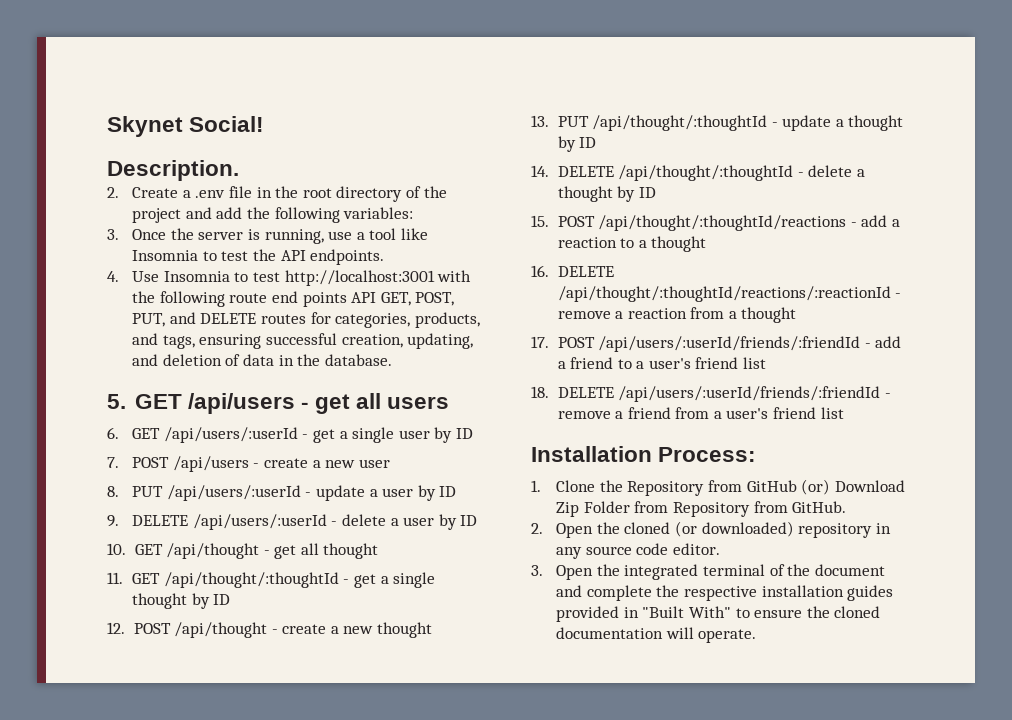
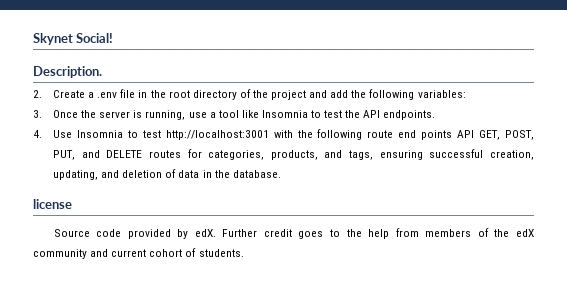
[107,393,449,414] [107,427,474,443] [107,456,390,472] [107,485,457,501] [107,514,478,530] [107,543,379,559] [107,572,436,588] [132,593,231,609] [107,622,433,638] [531,115,904,131] [557,136,597,152] [531,165,865,181] [557,186,656,202] [531,215,900,231] [557,236,707,252] [531,265,614,277] [557,286,902,302] [557,307,797,323] [531,336,902,352] [557,357,767,369] [531,386,891,402] [557,407,844,419] [531,446,757,462] [531,479,905,496] [556,501,847,517] [531,521,891,538] [556,543,721,559] [531,564,885,580] [556,585,894,601] [556,606,881,622] [556,627,757,643] 5. GET /api/users - get all users // 6. GET /api/users/:userId - get a single user by ID // 7. POST /api/users - create a new user // 8. PUT /api/users/:userId - update a user by ID // 9. DELETE /api/users/:userId - delete a user by ID // 10. GET /api/thought - get all thought // 11. GET /api/thought/:thoughtId - get a single thought by ID // 12. POST /api/thought - create a new thought // 13. PUT /api/thought/:thoughtId - update a thought by ID // 14. DELETE /api/thought/:thoughtId - delete a thought by ID // 15. POST /api/thought/:thoughtId/reactions - add a reaction to a thought // 16. DELETE /api/thought/:thoughtId/reactions/:reactionId - remove a reaction from a thought // 17. POST /api/users/:userId/friends/:friendId - add a friend to a user's friend list // 18. DELETE /api/users/:userId/friends/:friendId - remove a friend from a user's friend list // Installation Process: // 1. Clone the Repository from GitHub (or) Download Zip Folder from Repository from GitHub. // 2. Open the cloned (or downloaded) repository in any source code editor. // 3. Open the integrated terminal of the document and complete the respective installation guides provided in "Built With" to ensure the cloned documentation will operate. -> [33,199,72,209] [53,228,535,239] [33,248,244,259] license // Source code provided by edX. Further credit goes to the help from members of the edX community and current cohort of students.

